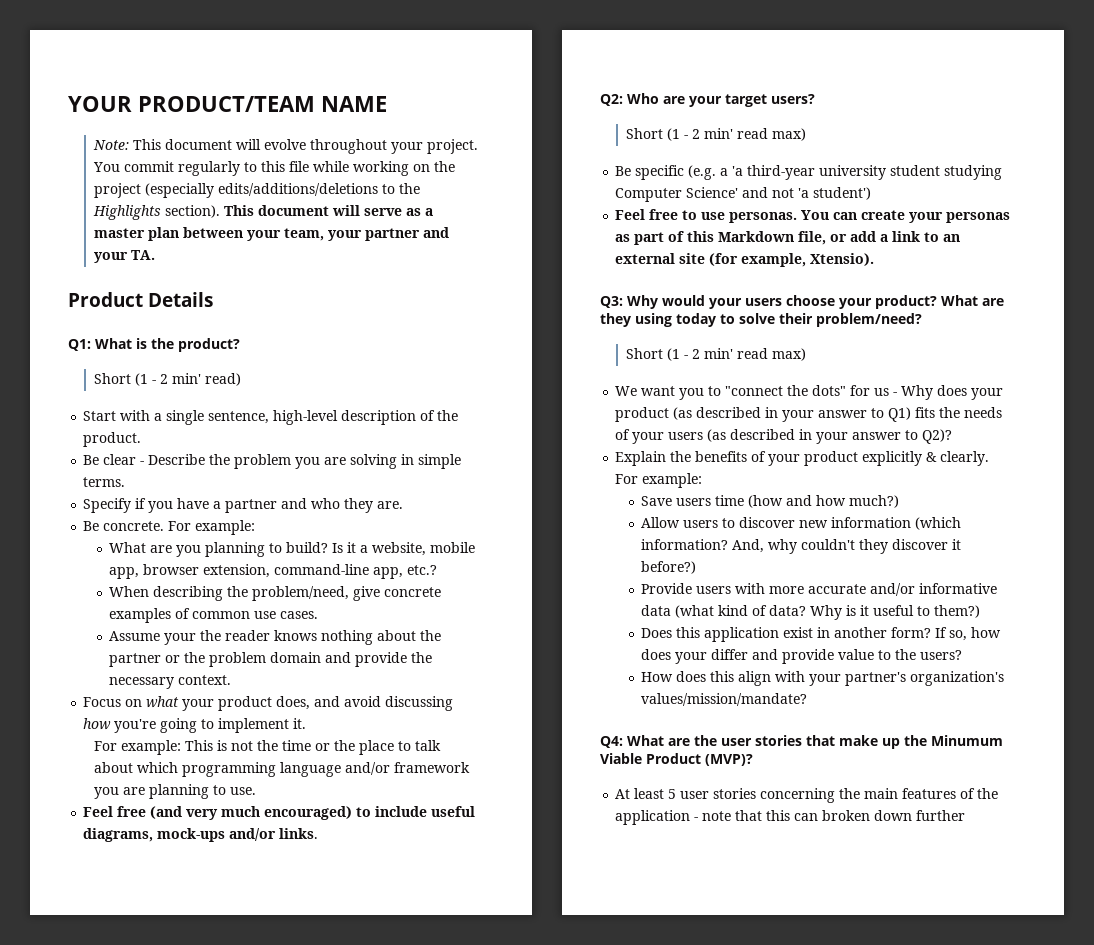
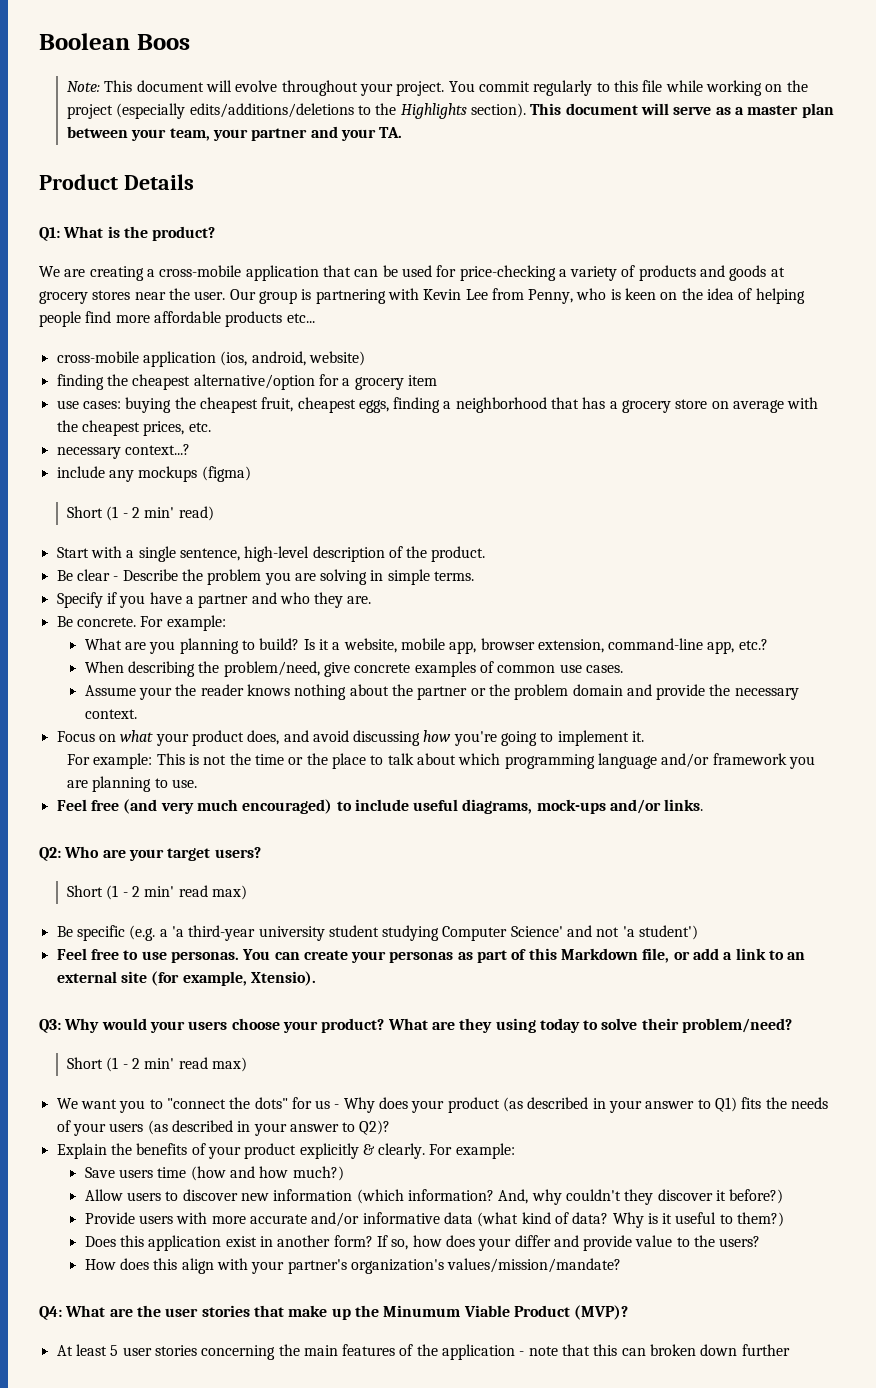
[68,96,387,112] YOUR PRODUCT/TEAM NAME -> [39,33,190,50] Boolean Boos
(240, 345) none -> [39,265,785,281] [39,288,805,304] [39,311,315,327] [56,351,365,367] [56,374,437,390] [56,397,819,413] [56,420,211,436] [56,444,190,459] [56,466,251,482] // We are creating a cross-mobile application that can be used for price-checking a variety of products and goods at grocery stores near the user. Our group is partnering with Kevin Lee from Penny, who is keen on the idea of helping people find more affordable products etc... // cross-mobile application (ios, android, website) // finding the cheapest alternative/option for a grocery item // use cases: buying the cheapest fruit, cheapest eggs, finding a neighborhood that has a grocery store on average with the cheapest prices, etc. // necessary context...? // include any mockups (figma)

